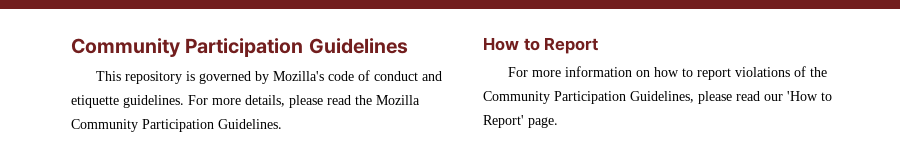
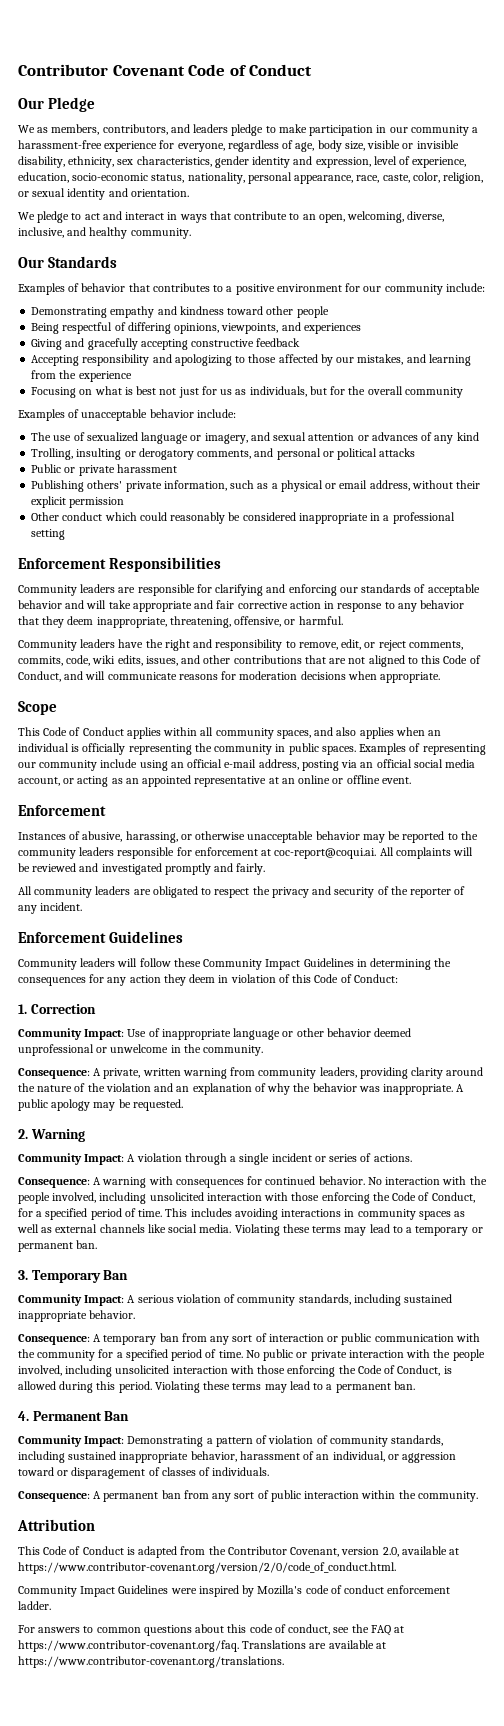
[71,38,408,57] [95,71,251,84] Community Participation Guidelines // This repository is governed -> [18,64,313,76] [18,97,96,112] [18,124,479,136] [18,140,459,152] [18,156,467,168] [18,172,484,184] [18,188,189,200] [18,211,445,223] [18,227,191,239] [18,256,118,268] [18,283,485,295] [31,306,329,318] [31,322,361,334] [31,338,301,350] [31,354,471,366] [31,370,132,382] [31,386,463,398] [18,409,236,421] [31,432,479,444] [31,448,416,460] [31,464,177,476] [31,480,481,492] [31,496,125,508] [31,512,455,524] [31,529,66,540] [18,557,222,572] [18,584,480,596] [18,600,465,612] [18,616,343,628] [18,639,463,651] [18,655,481,667] [18,671,441,683] [18,701,57,715] [18,727,442,739] [18,743,486,755] [18,759,476,771] [18,775,411,787] [18,805,106,816] [18,831,478,843] [18,847,474,859] [18,863,266,875] [18,886,466,898] [18,902,83,914] [18,931,184,943] [18,958,452,970] [18,974,398,986] [18,1004,96,1014] [18,1028,412,1040] [18,1044,264,1056] [18,1067,484,1079] [18,1083,465,1095] [18,1099,183,1111] [18,1129,85,1142] [18,1153,412,1165] [18,1176,487,1188] [18,1192,475,1204] [18,1208,466,1220] [17,1224,483,1236] [18,1240,98,1252] [18,1270,129,1283] [18,1294,453,1306] [18,1310,136,1322] [18,1333,480,1345] [18,1349,485,1361] [18,1365,452,1377] [18,1381,415,1393] [18,1411,130,1421] [18,1435,444,1447] [18,1451,457,1463] [18,1467,270,1479] [18,1490,478,1502] [17,1519,95,1531] [18,1546,460,1558] [18,1562,396,1574] [18,1585,239,1597] Contributor Covenant Code of Conduct // Our Pledge // We as members, contributors, and leaders pledge to make participation in our community a harassment-free experience for everyone, regardless of age, body size, visible or invisible disability, ethnicity, sex characteristics, gender identity and expression, level of experience, education, socio-economic status, nationality, personal appearance, race, caste, color, religion, or sexual identity and orientation. // We pledge to act and interact in ways that contribute to an open, welcoming, diverse, inclusive, and healthy community. // Our Standards // Examples of behavior that contributes to a positive environment for our community include: // Demonstrating empathy and kindness toward other people // Being respectful of differing opinions, viewpoints, and experiences // Giving and gracefully accepting constructive feedback // Accepting responsibility and apologizing to those affected by our mistakes, and learning from the experience // Focusing on what is best not just for us as individuals, but for the overall community // Examples of unacceptable behavior include: // The use of sexualized language or imagery, and sexual attention or advances of any kind // Trolling, insulting or derogatory comments, and personal or political attacks // Public or private harassment // Publishing others' private information, such as a physical or email address, without their explicit permission // Other conduct which could reasonably be considered inappropriate in a professional setting // Enforcement Responsibilities // Community leaders are responsible for clarifying and enforcing our standards of acceptable behavior and will take appropriate and fair corrective action in response to any behavior that they deem inappropriate, threatening, offensive, or harmful. // Community leaders have the right and responsibility to remove, edit, or reject comments, commits, code, wiki edits, issues, and other contributions that are not aligned to this Code of Conduct, and will communicate reasons for moderation decisions when appropriate. // Scope // This Code of Conduct applies within all community spaces, and also applies when an individual is officially representing the community in public spaces. Examples of representing our community include using an official e-mail address, posting via an official social media account, or acting as an appointed representative at an online or offline event. // Enforcement // Instances of abusive, harassing, or otherwise unacceptable behavior may be reported to the community leaders responsible for enforcement at coc-report@coqui.ai. All complaints will be reviewed and investigated promptly and fairly. // All community leaders are obligated to respect the privacy and security of the reporter of any incident. // Enforcement Guidelines // Community leaders will follow these Community Impact Guidelines in determining the consequences for any action they deem in violation of this Code of Conduct: // 1. Correction // Community Impact: Use of inappropriate language or other behavior deemed unprofessional or unwelcome in the community. // Consequence: A private, written warning from community leaders, providing clarity around the nature of the violation and an explanation of why the behavior was inappropriate. A public apology may be requested. // 2. Warning // Community Impact: A violation through a single incident or series of actions. // Consequence: A warning with consequences for continued behavior. No interaction with the people involved, including unsolicited interaction with those enforcing the Code of Conduct, for a specified period of time. This includes avoiding interactions in community spaces as well as external channels like social media. Violating these terms may lead to a temporary or permanent ban. // 3. Temporary Ban // Community Impact: A serious violation of community standards, including sustained inappropriate behavior. // Consequence: A temporary ban from any sort of interaction or public communication with the community for a specified period of time. No public or private interaction with the people involved, including unsolicited interaction with those enforcing the Code of Conduct, is allowed during this period. Violating these terms may lead to a permanent ban. // 4. Permanent Ban // Community Impact: Demonstrating a pattern of violation of community standards, including sustained inappropriate behavior, harassment of an individual, or aggression toward or disparagement of classes of individuals. // Consequence: A permanent ban from any sort of public interaction within the community. // Attribution // This Code of Conduct is adapted from the Contributor Covenant, version 2.0, available at https://www.contributor-covenant.org/version/2/0/code_of_conduct.html. // Community Impact Guidelines were inspired
[421,71,442,81] [71,95,420,108] [71,119,282,132] [483,37,599,54] [507,66,827,80] [483,91,832,104] [483,115,558,128] and etiquette guidelines. For more details, please read the Mozilla Community Participation Guidelines. // How to Report // For more information on how to report violations of the Community Participation Guidelines, please read our 'How to Report' page. -> [387,1585,451,1594] [18,1601,51,1610] [18,1624,405,1636] [18,1640,386,1652] [18,1656,284,1668] enforcement ladder. // For answers to common questions about this code of conduct, see the FAQ at https://www.contributor-covenant.org/faq. Translations are available at https://www.contributor-covenant.org/translations.

